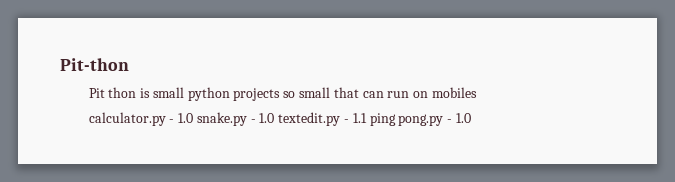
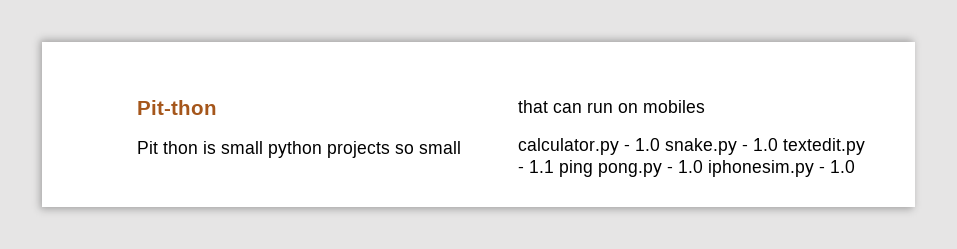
(471, 118) none -> [708,160,855,177] iphonesim.py - 1.0

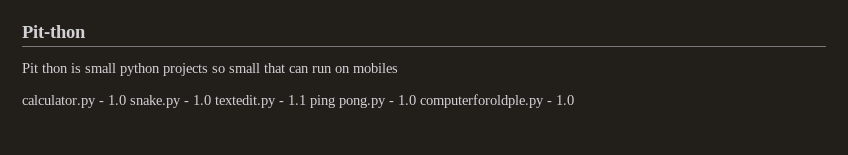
[708,160,814,177] iphonesim.py -> [420,94,544,108] computerforoldple.py

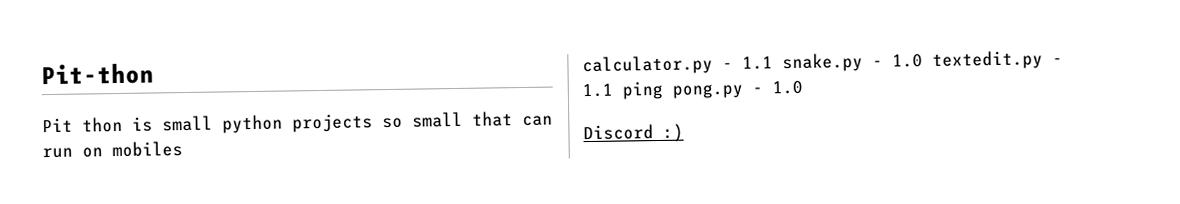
[108,95,126,105] 1.0 -> [742,56,773,70] 1.1
[420,94,574,108] computerforoldple.py - 1.0 -> [583,123,684,142] // Discord :)

